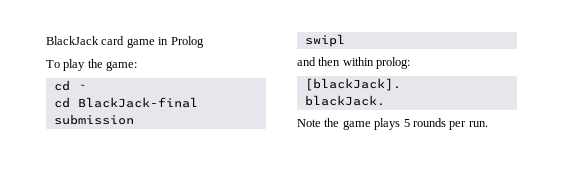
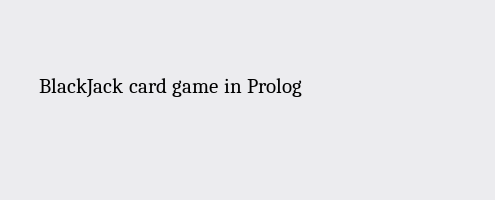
[46,59,138,71] [53,80,86,91] [53,97,198,108] [53,114,134,125] [304,34,345,47] [297,57,411,69] [304,78,401,91] [304,95,385,106] [297,118,488,130] // To play the game: // cd ~ // cd BlackJack-final submission // swipl // and then within prolog: // [blackJack]. // blackJack. // Note the game plays 5 rounds per run. -> (303, 87) none

